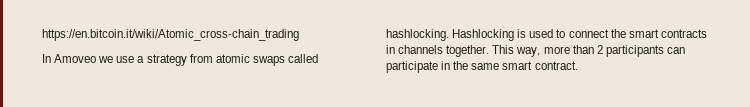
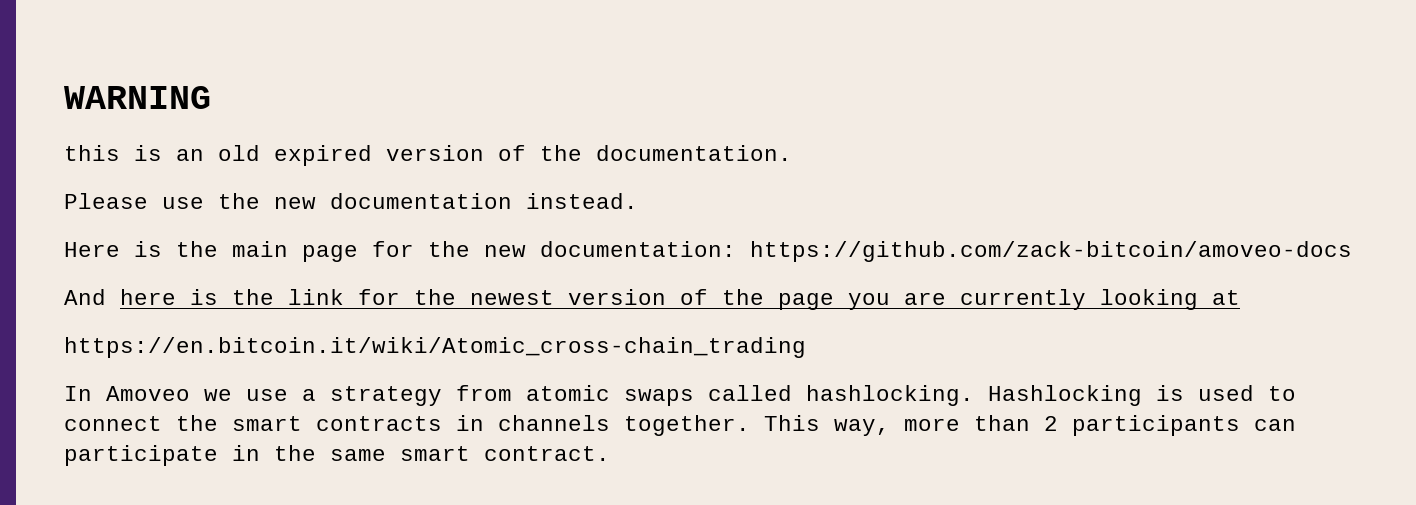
(42, 35) none -> [64,86,211,109] [64,145,792,166] [64,193,638,209] [64,241,1352,262] [64,289,1240,310] WARNING // this is an old expired version of the documentation. // Please use the new documentation instead. // Here is the main page for the new documentation: https://github.com/zack-bitcoin/amoveo-docs // And here is the link for the newest version of the page you are currently looking at //

